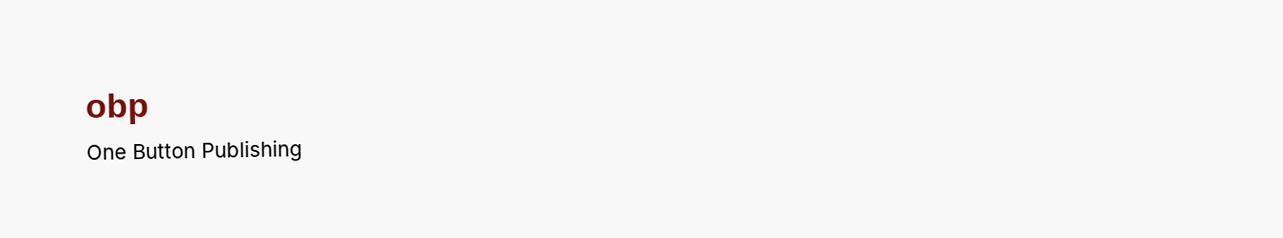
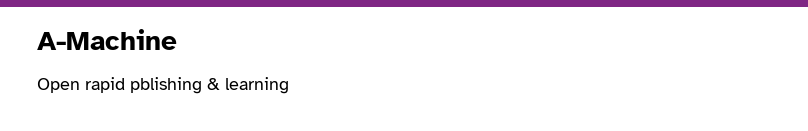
[85,92,150,125] [86,139,303,163] obp // One Button Publishing -> [37,29,177,50] [37,77,289,94] A-Machine // Open rapid pblishing & learning

